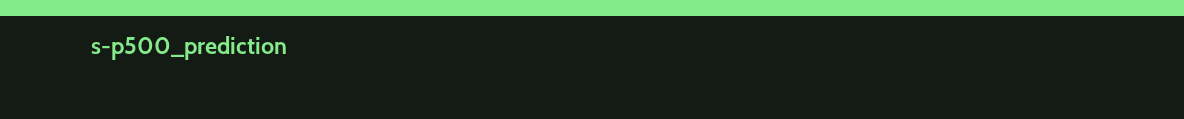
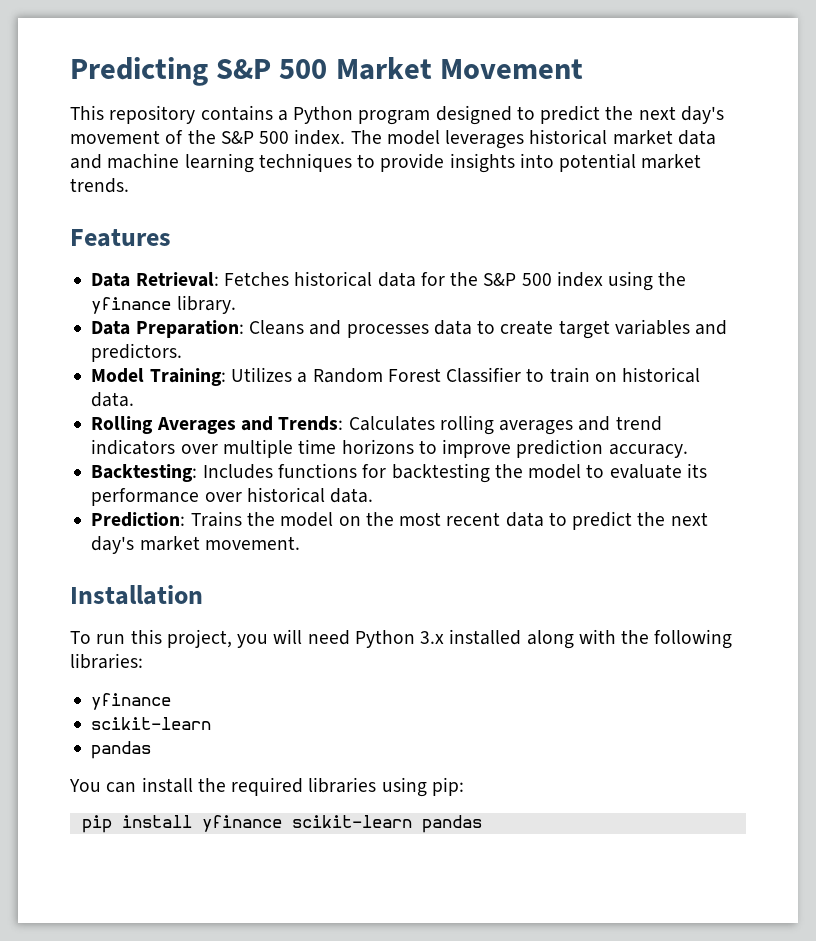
[91,36,287,60] s-p500_prediction -> [70,57,583,86] [70,105,724,125] [70,129,716,149] [70,153,702,173] [70,178,129,193] [70,229,171,247] [91,271,687,291] [91,295,236,314] [91,319,728,339] [91,343,183,362] [91,367,701,386] [91,392,135,407] [91,415,662,435] [91,439,688,458] [91,463,707,483] [91,487,374,506] [91,511,708,530] [91,536,300,554] [70,585,203,605] [70,629,733,649] [70,653,143,669] [91,693,172,710] [91,717,212,730] [91,741,152,759] [69,777,464,797] [81,815,482,833] Predicting S&P 500 Market Movement // This repository contains a Python program designed to predict the next day's movement of the S&P 500 index. The model leverages historical market data and machine learning techniques to provide insights into potential market trends. // Features // Data Retrieval: Fetches historical data for the S&P 500 index using the yfinance library. // Data Preparation: Cleans and processes data to create target variables and predictors. // Model Training: Utilizes a Random Forest Classifier to train on historical data. // Rolling Averages and Trends: Calculates rolling averages and trend indicators over multiple time horizons to improve prediction accuracy. // Backtesting: Includes functions for backtesting the model to evaluate its performance over historical data. // Prediction: Trains the model on the most recent data to predict the next day's market movement. // Installation // To run this project, you will need Python 3.x installed along with the following libraries: // yfinance // scikit-learn // pandas // You can install the required libraries using pip: // pip install yfinance scikit-learn pandas

